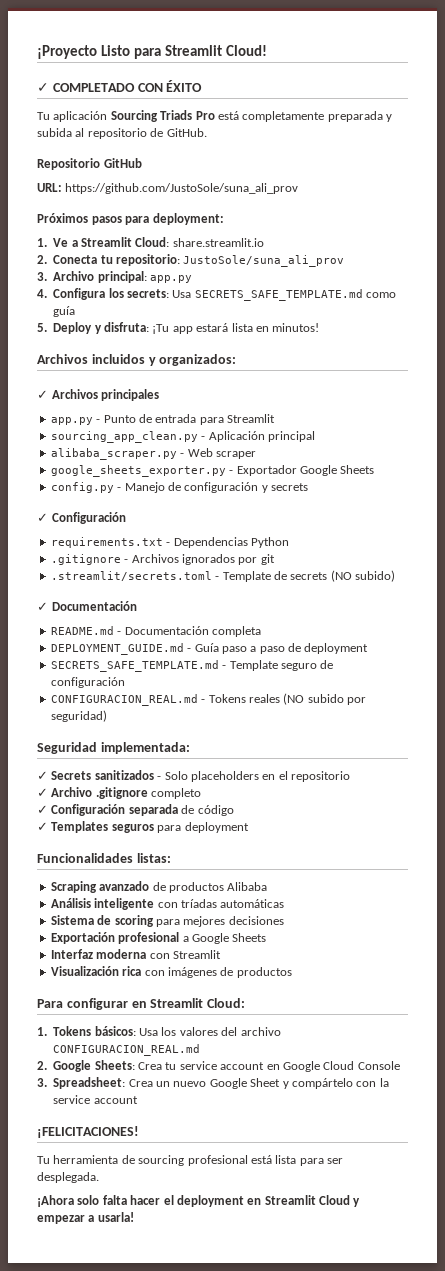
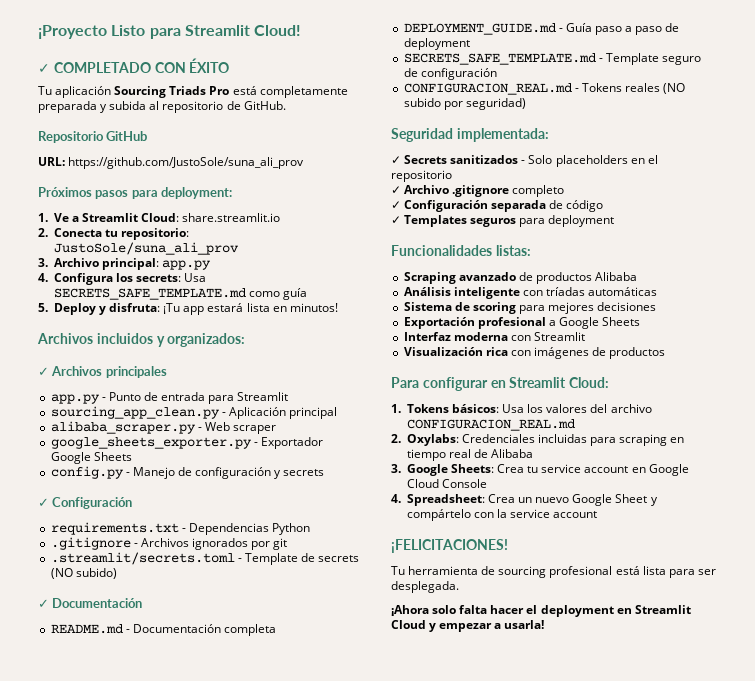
(47, 1065) none -> [406,434,685,446] [406,449,534,461] [391,464,401,473] Oxylabs: Credenciales incluidas para scraping en tiempo real de Alibaba // 3.
[37,1078,47,1087] 3. -> [391,494,401,503] 4.

